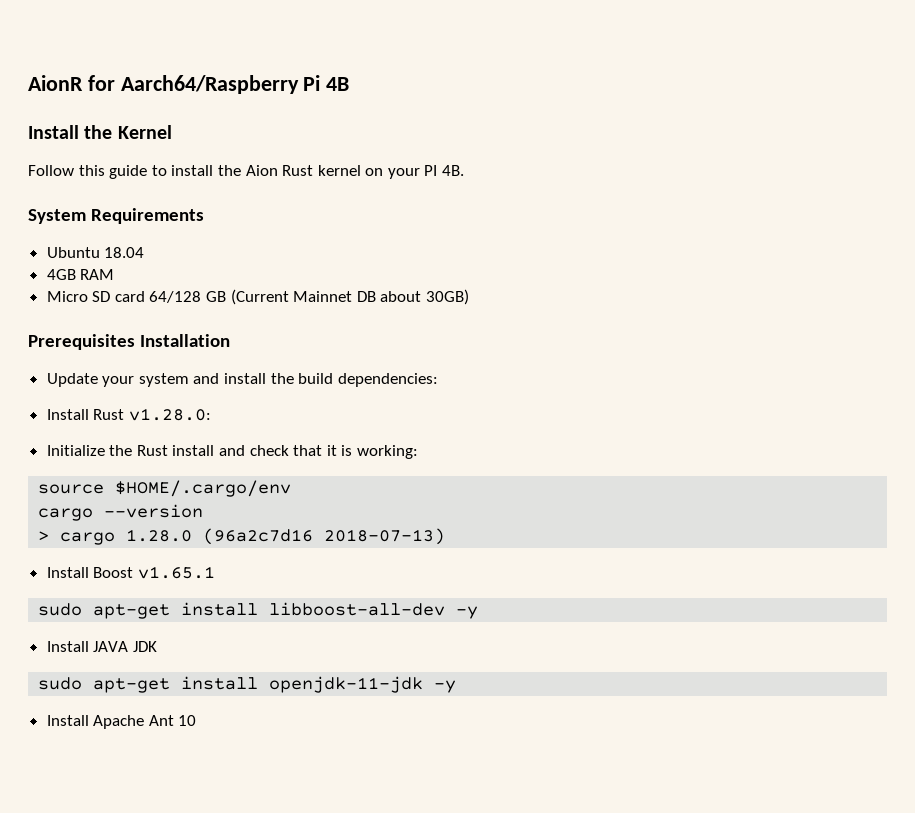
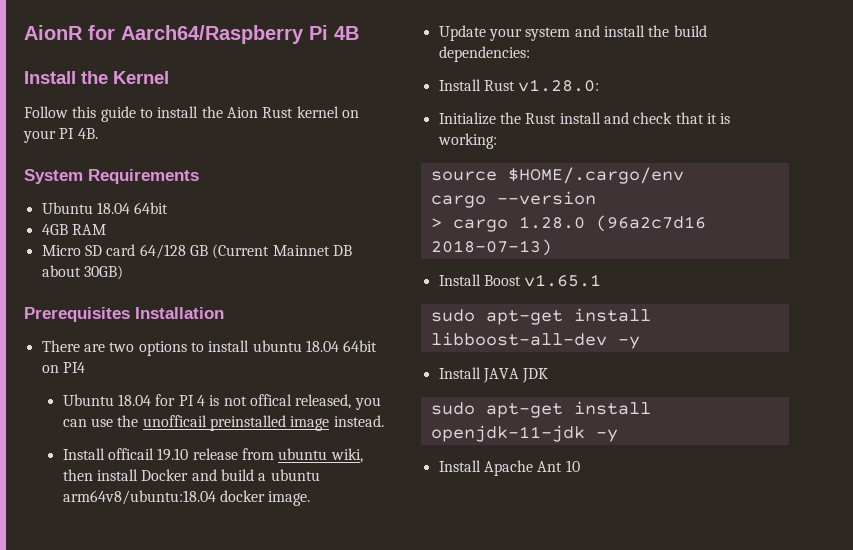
(145, 252) none -> [134,202,169,214] 64bit
(230, 340) none -> [41,340,378,356] [41,362,85,373] [62,394,381,410] [62,415,384,431] [62,448,363,463] [62,469,320,481] [62,490,311,506] // There are two options to install ubuntu 18.04 64bit on PI4 // Ubuntu 18.04 for PI 4 is not offical released, you can use the unofficail preinstalled image instead. // Install officail 19.10 release from ubuntu wiki, then install Docker and build a ubuntu arm64v8/ubuntu:18.04 docker image.

